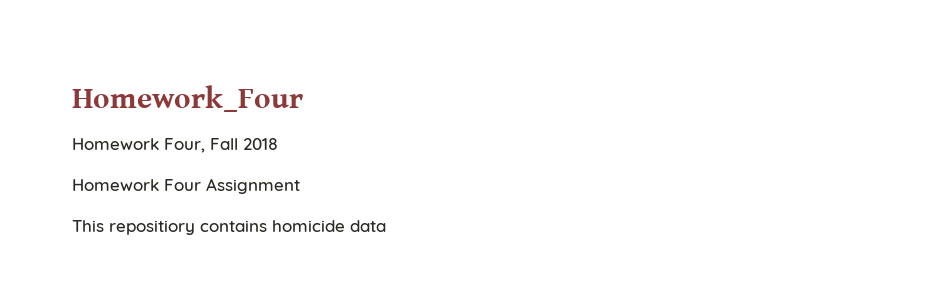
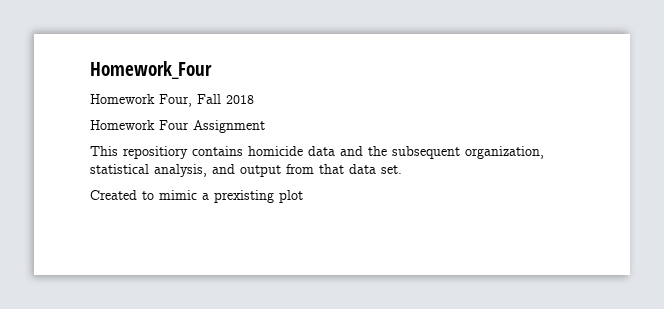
(386, 226) none -> [340,146,544,159] [90,164,402,177] [90,190,303,203] and the subsequent organization, statistical analysis, and output from that data set. // Created to mimic a prexisting plot

